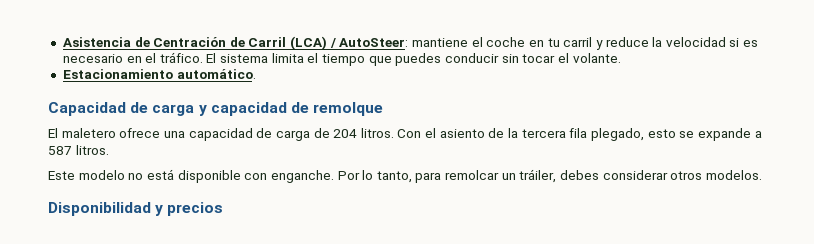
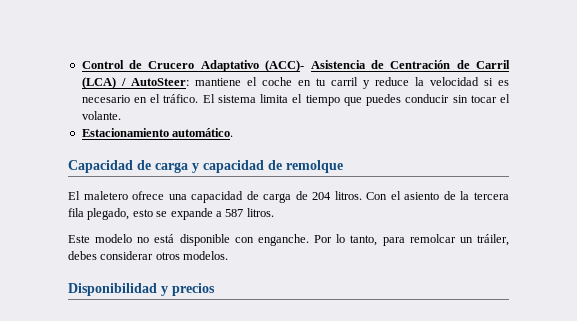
(62, 42) none -> [81,60,305,72] Control de Crucero Adaptativo (ACC)-

